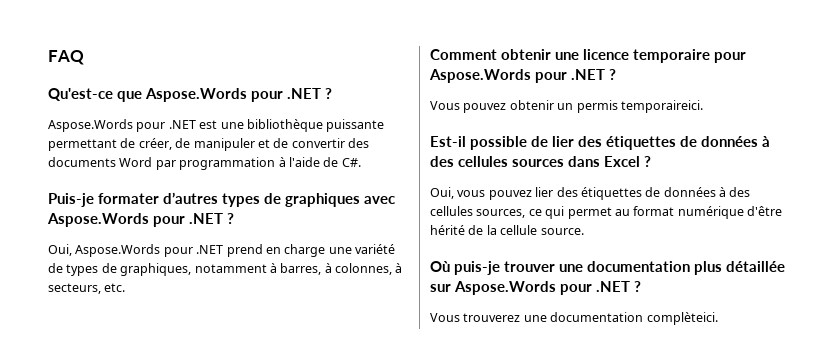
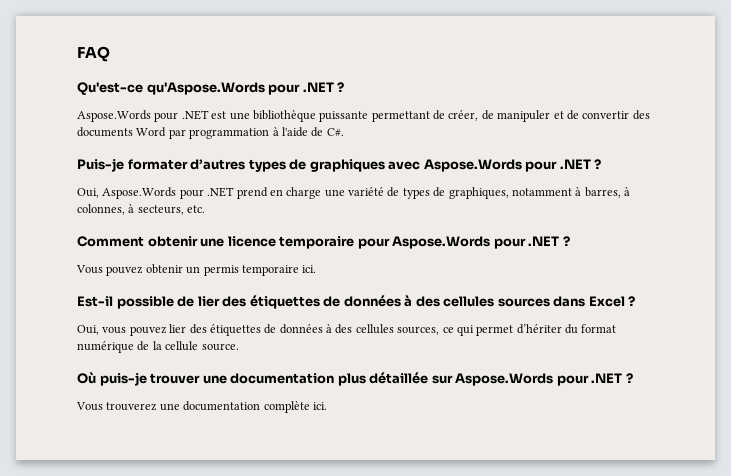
[117,88,247,102] que Aspose.Words -> [146,82,265,95] qu'Aspose.Words
[620,100,703,113] temporaireici. -> [241,265,317,276] temporaire ici.
[614,206,782,219] [430,225,465,235] au format numérique d'être hérité -> [516,324,617,334] [77,341,134,353] d’hériter du format numérique
[646,312,718,325] complèteici. -> [263,401,327,413] complète ici.

